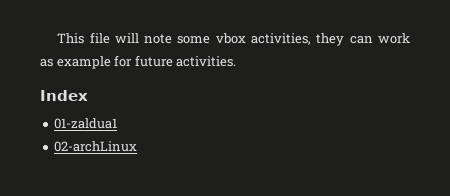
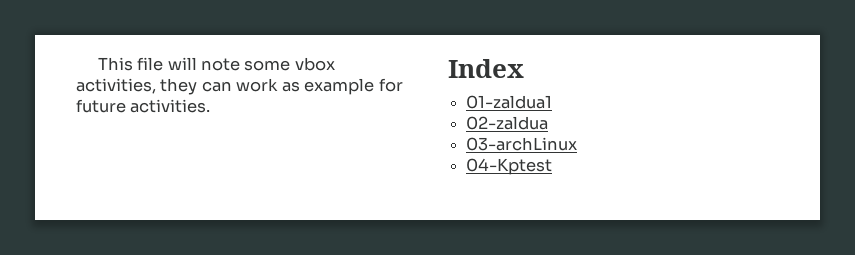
[54,141,138,152] 02-archLinux -> [466,116,549,130] [466,137,578,151] [466,158,553,175] 02-zaldua // 03-archLinux // 04-Kptest

